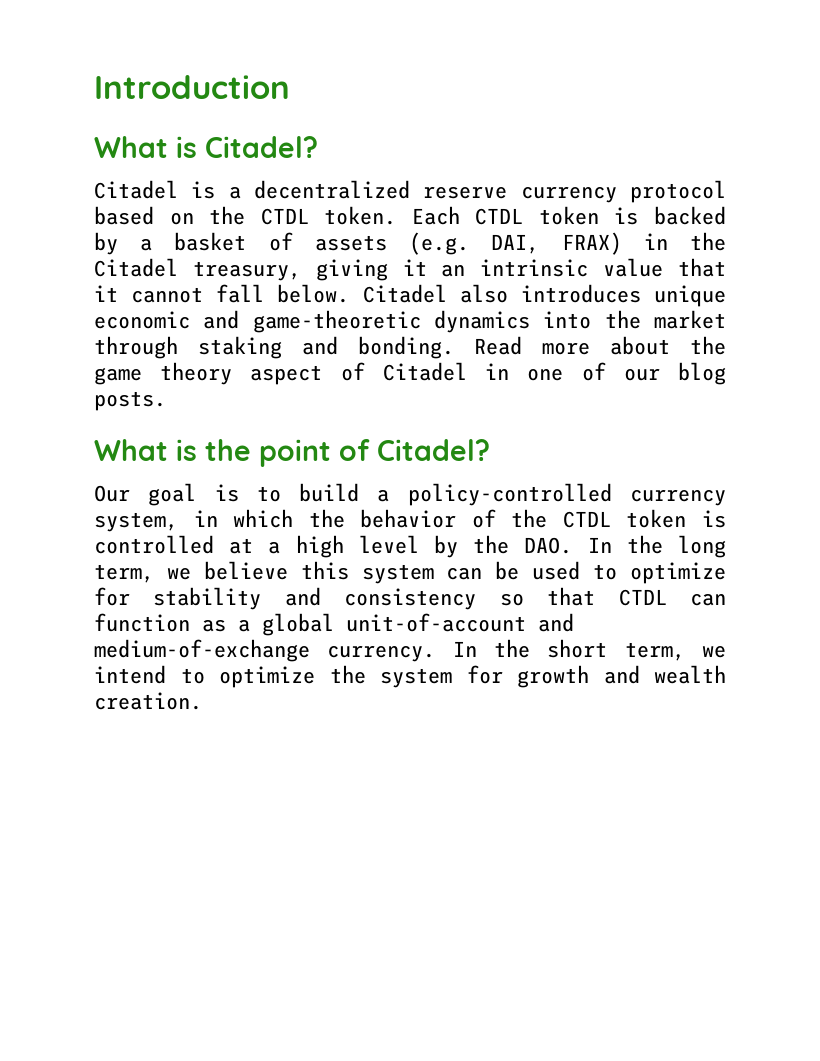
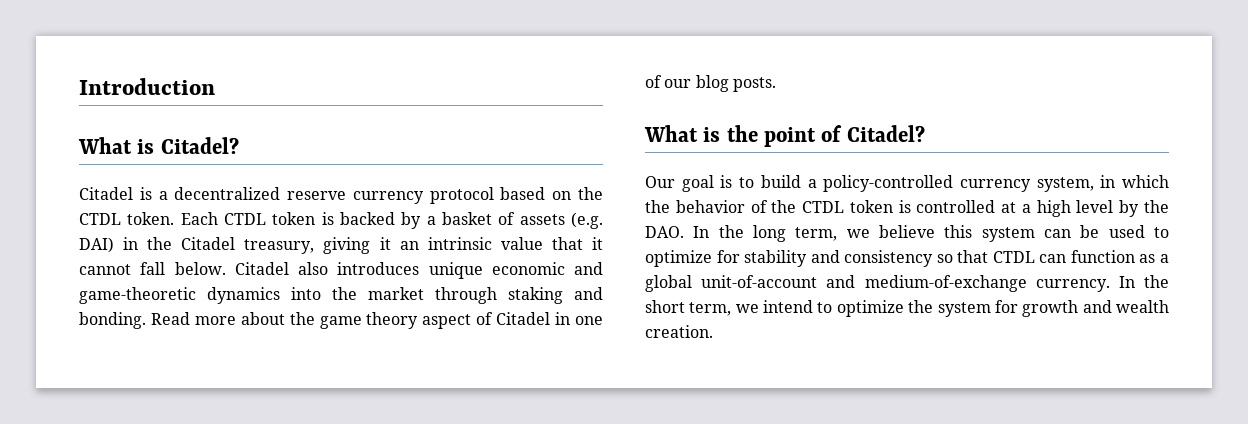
[491,232,622,255] DAI, FRAX) -> [79,237,114,253] DAI)

